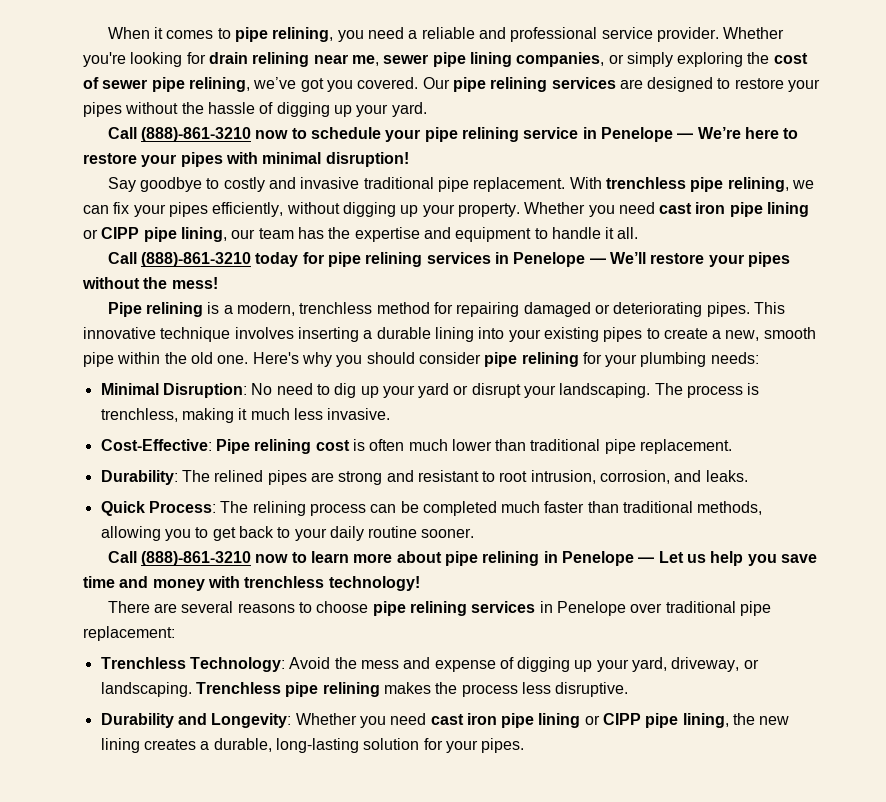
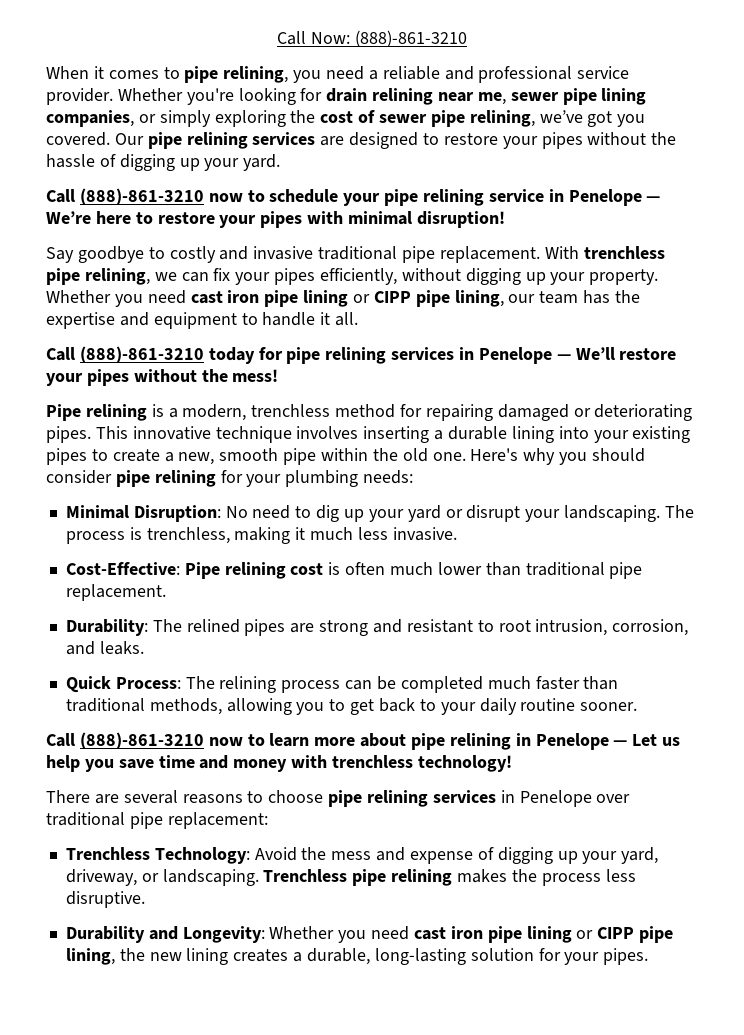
(107, 33) none -> [277,30,467,47] Call Now: (888)-861-3210 //

